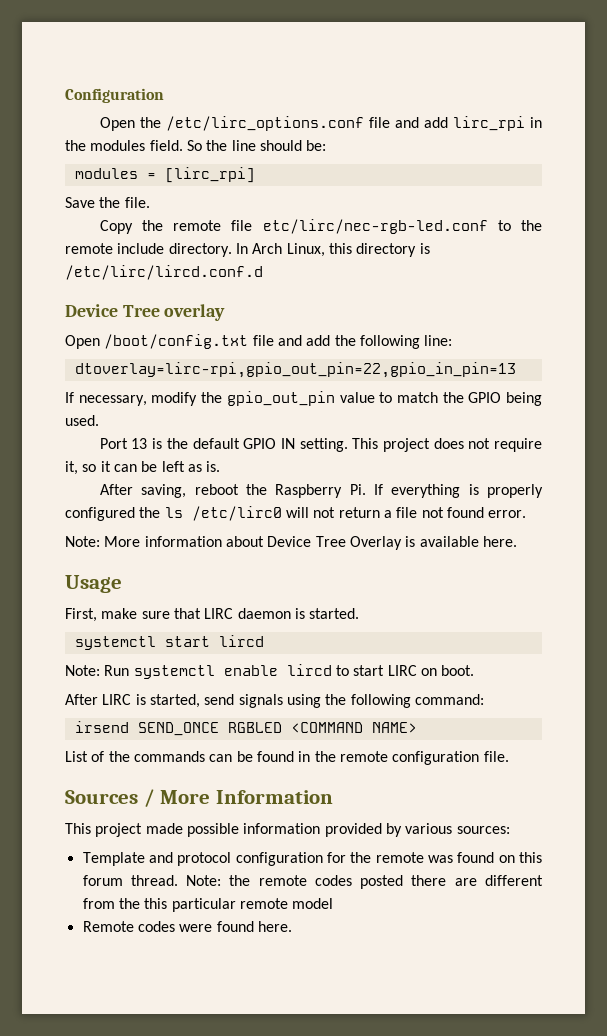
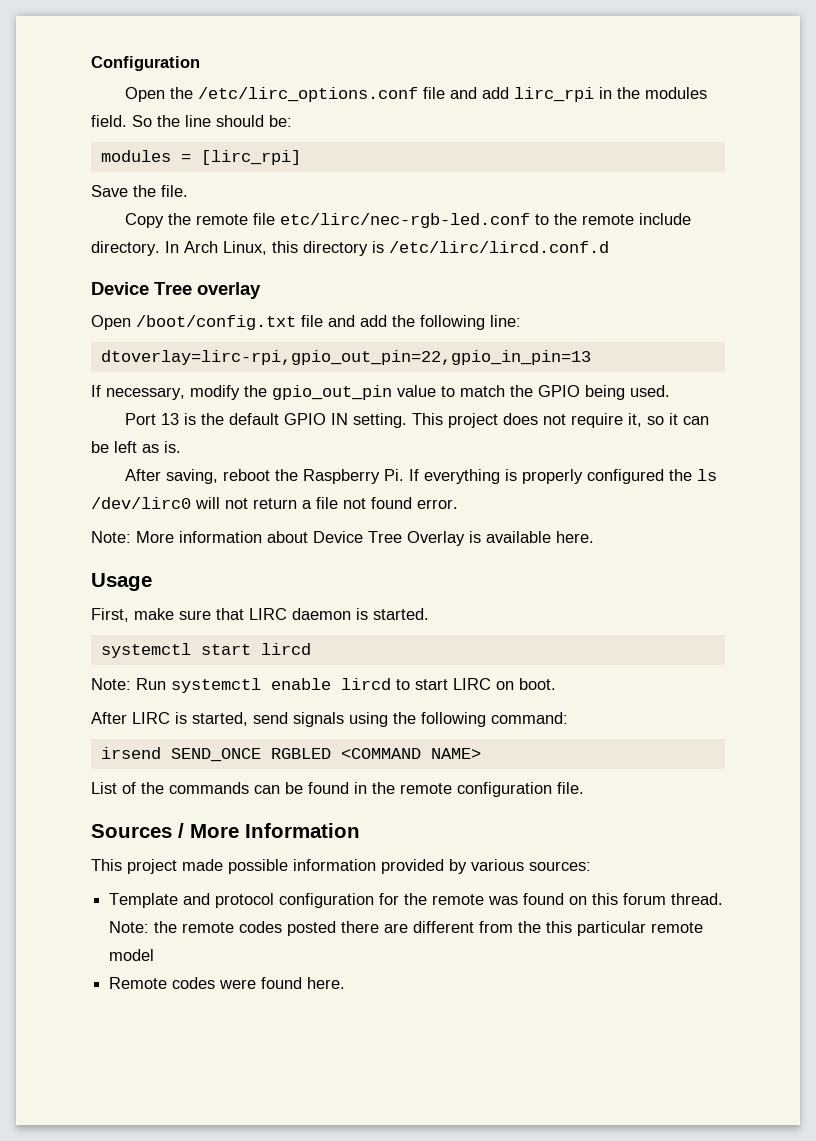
[191,506,282,521] /etc/lirc0 -> [91,497,191,509] /dev/lirc0

